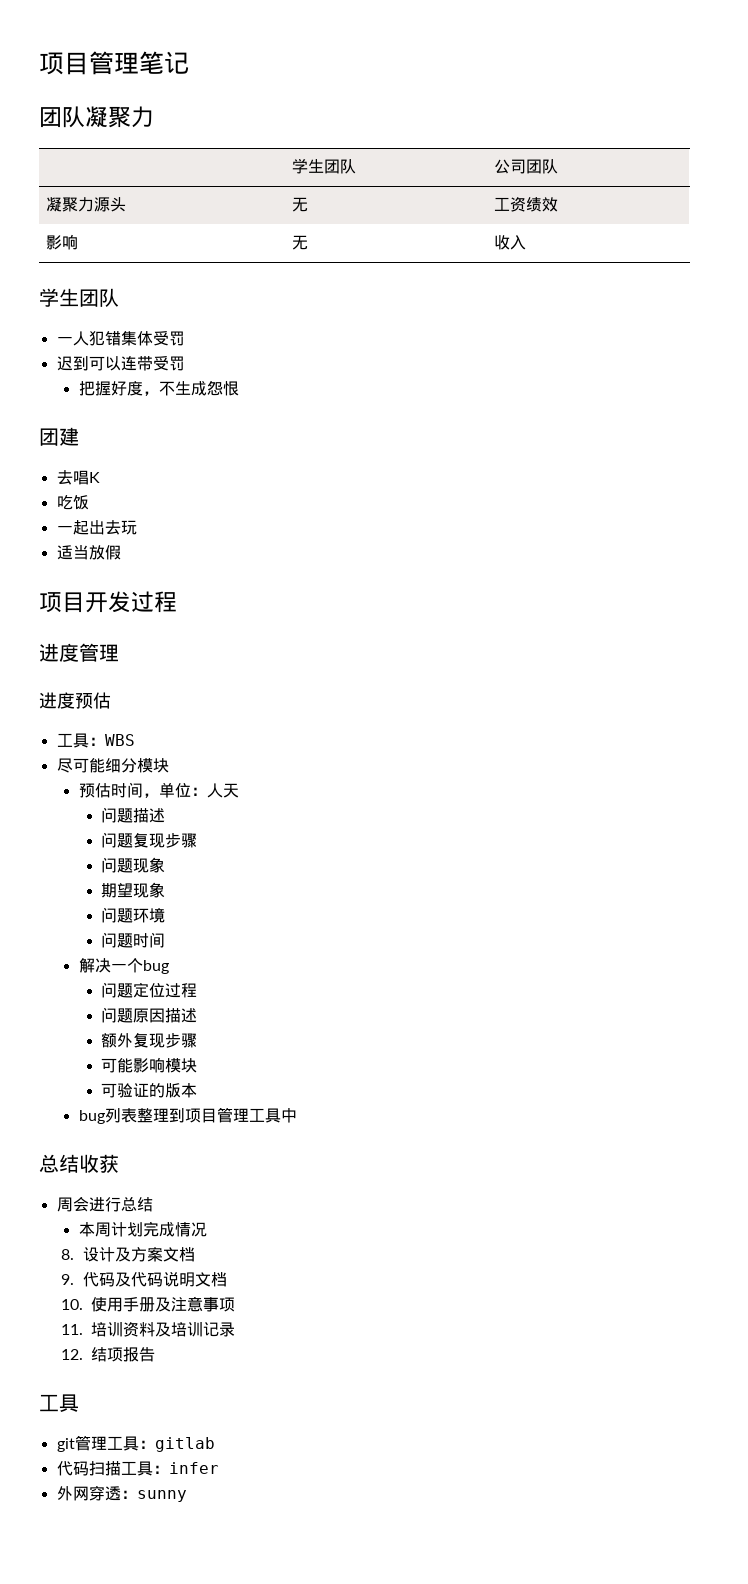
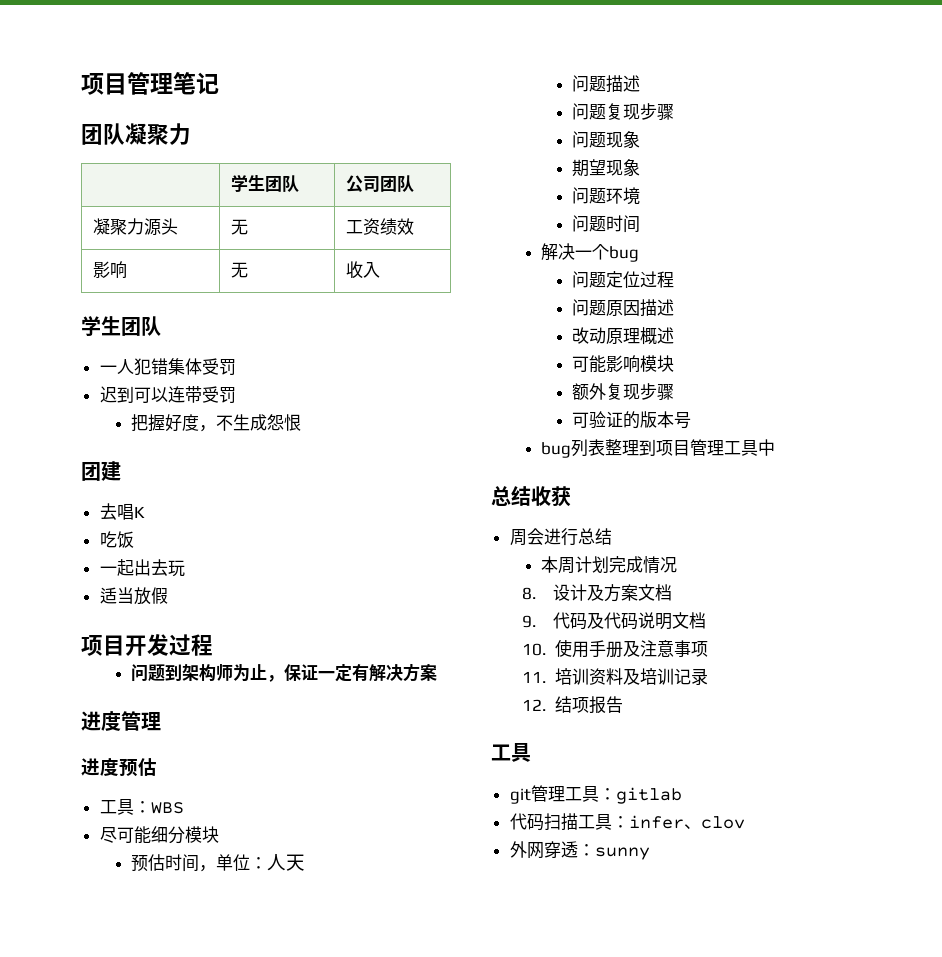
(177, 602) none -> [130,663,437,682] // 问题到架构师为止，保证一定有解决方案
(197, 1015) none -> [572,327,675,345] [572,355,675,373] // 改动原理概述 // 可能影响模块
[100,1057,197,1073] // 可能影响模块 -> (675, 392) none
(197, 1090) none -> [674,412,692,429] 号
(219, 1468) none -> [683,816,745,829] 、clov

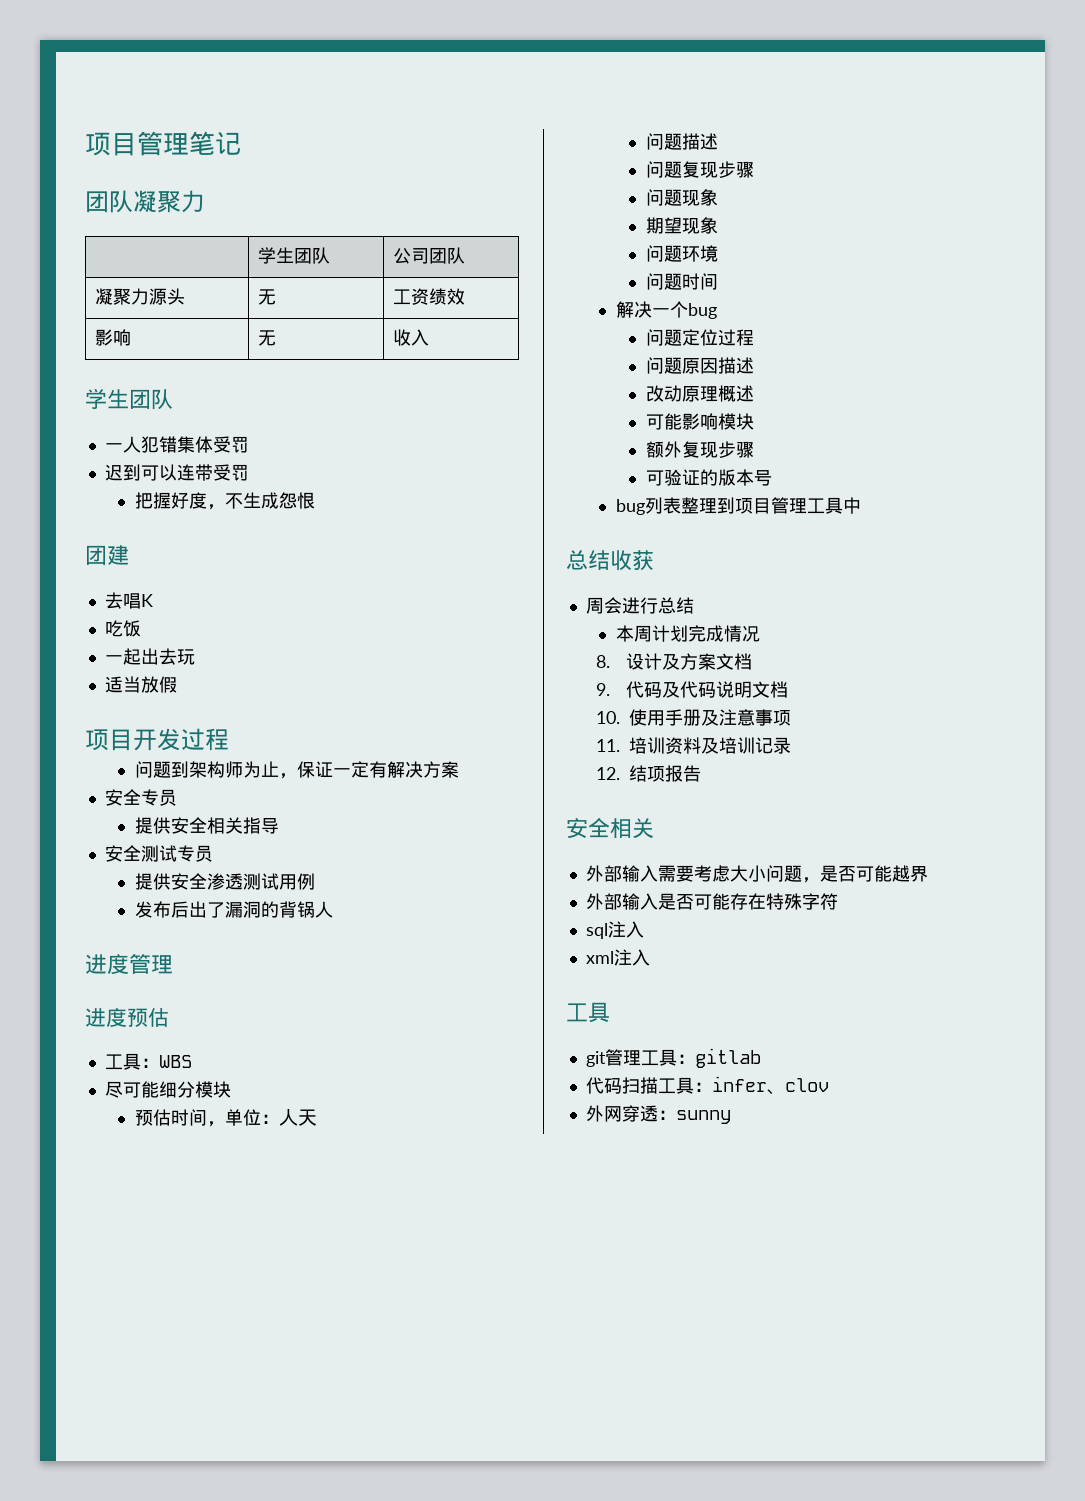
(437, 672) none -> [104,789,177,806] [134,817,279,834] [104,845,213,862] [134,873,315,890] [134,901,333,918] // 安全专员 // 提供安全相关指导 // 安全测试专员 // 提供安全渗透测试用例 // 发布后出了漏洞的背锅人
(623, 704) none -> [566,818,654,839] [585,865,928,883] [585,893,838,910] [585,921,644,939] [585,949,650,966] // 安全相关 // 外部输入需要考虑大小问题，是否可能越界 // 外部输入是否可能存在特殊字符 // sql注入 // xml注入

